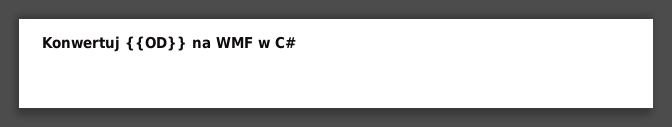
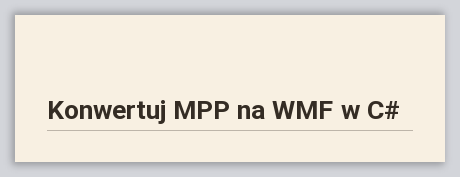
[125,36,187,51] {{OD}} -> [173,101,231,119] MPP

